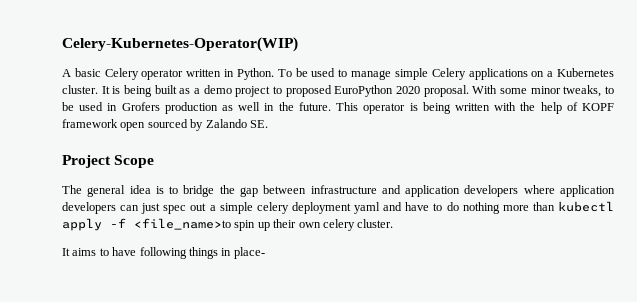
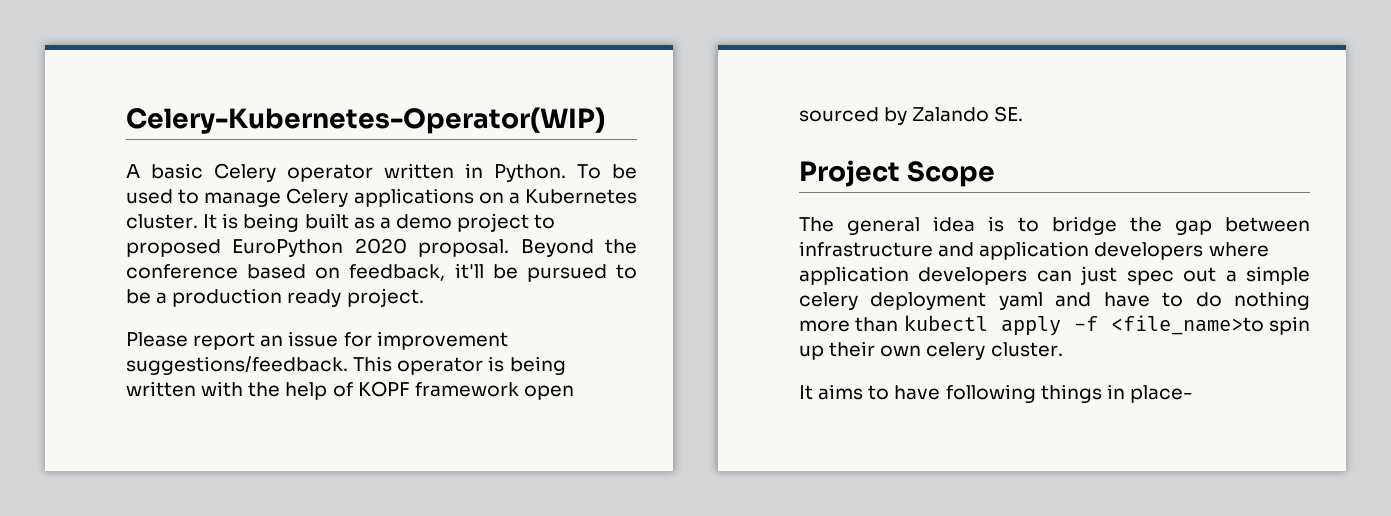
[394,68,428,80] simple -> (282, 199) none
[472,85,615,97] [62,102,331,114] With some minor tweaks, to be used in Grofers production as well in the future. -> [520,239,637,257] [126,263,638,282] [126,288,424,307] [126,331,508,350] [126,356,348,375] Beyond the conference based on feedback, it'll be pursued to be a production ready project. // Please report an issue for improvement suggestions/feedback.

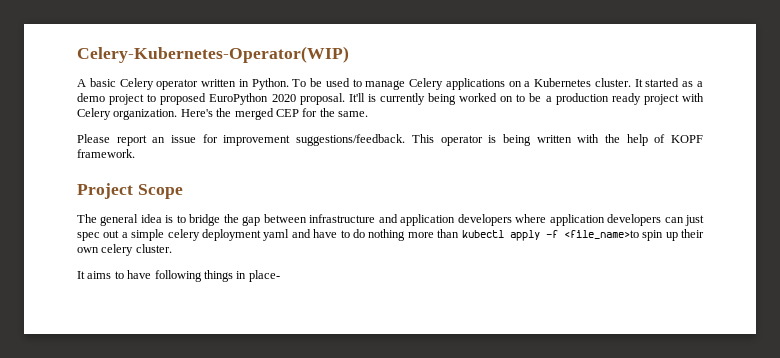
[222,213,349,232] is being built -> [645,78,680,87] started
[520,239,637,257] [126,263,607,282] Beyond the conference based on feedback, it'll be pursued -> [348,93,514,105] It'll is currently being worked on
[346,288,424,307] project. -> [643,93,704,105] [77,108,368,120] project with Celery organization. Here's the merged CEP for the same.
[414,382,574,400] [799,106,1024,125] framework open sourced by Zalando SE. -> [77,149,135,158] framework.

